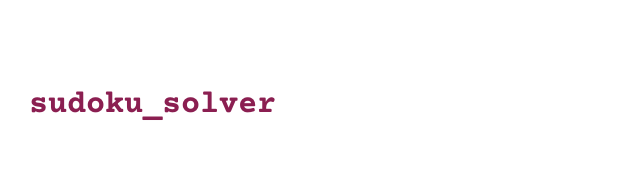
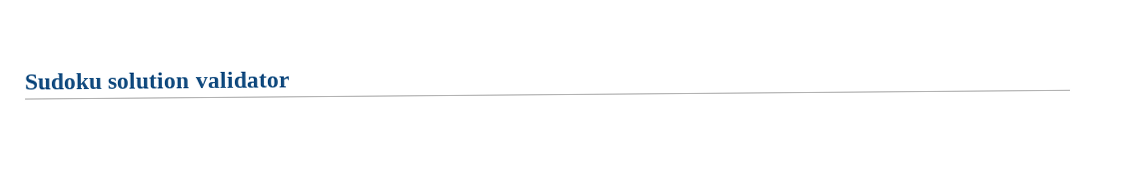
[29,91,276,121] sudoku_solver -> [24,71,289,90] Sudoku solution validator

